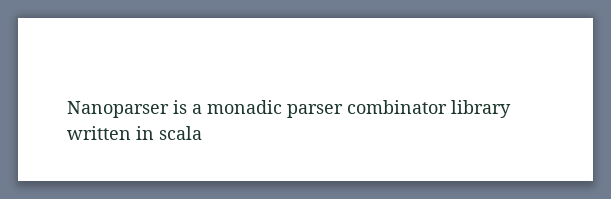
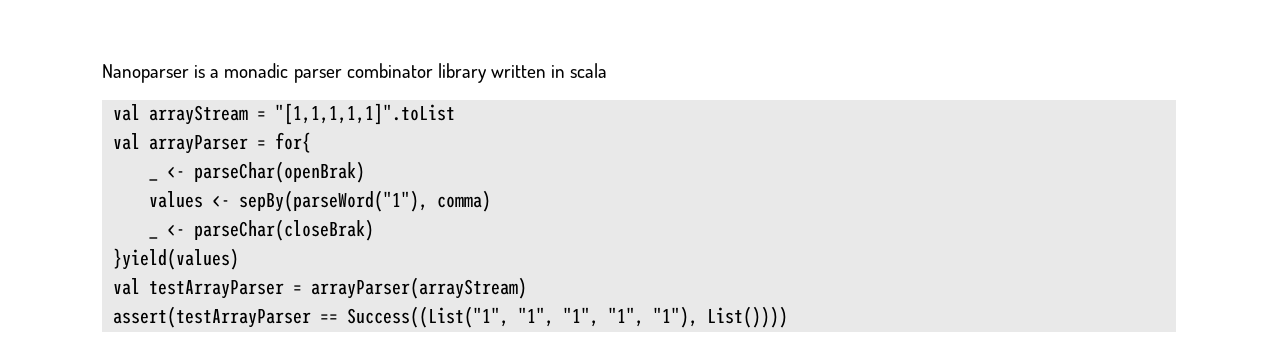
(202, 133) none -> [113,103,456,125] [113,132,312,154] [149,178,159,181] [167,161,366,183] [149,190,492,212] [149,236,159,239] [167,219,375,241] [113,248,240,270] [113,277,528,299] [113,306,789,328] // val arrayStream = "[1,1,1,1,1]".toList // val arrayParser = for{ // _ <- parseChar(openBrak) // values <- sepBy(parseWord("1"), comma) // _ <- parseChar(closeBrak) // }yield(values) // val testArrayParser = arrayParser(arrayStream) // assert(testArrayParser == Success((List("1", "1", "1", "1", "1"), List())))

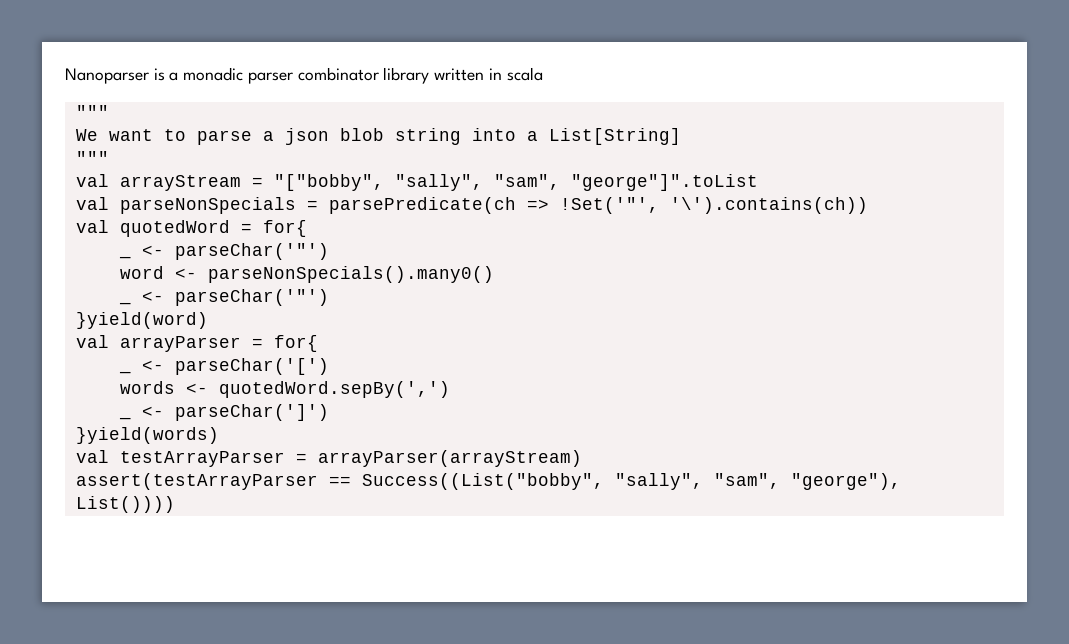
[113,103,456,125] val arrayStream = "[1,1,1,1,1]".toList -> [75,105,109,118] [75,128,681,145] [75,151,109,164] [75,174,758,191] [75,197,868,214] [75,220,307,237] [118,256,131,259] [141,243,329,260] [119,266,494,283] [118,302,131,305] [141,289,329,306] [75,312,208,329] """ // We want to parse a json blob string into a List[String] // """ // val arrayStream = "["bobby", "sally", "sam", "george"]".toList // val parseNonSpecials = parsePredicate(ch => !Set('"', '\').contains(ch)) // val quotedWord = for{ // _ <- parseChar('"') // word <- parseNonSpecials().many0() // _ <- parseChar('"') // }yield(word)
[194,161,366,183] [149,190,492,212] [149,236,159,239] [167,219,375,241] [113,248,240,270] parseChar(openBrak) // values <- sepBy(parseWord("1"), comma) // _ <- parseChar(closeBrak) // }yield(values) -> [174,358,329,375] [119,381,450,398] [118,417,131,420] [141,404,329,421] [75,427,219,444] parseChar('[') // words <- quotedWord.sepBy(',') // _ <- parseChar(']') // }yield(words)
[347,306,699,328] Success((List("1", "1", "1", "1", "1"), -> [361,473,901,490] Success((List("bobby", "sally", "sam", "george"),

